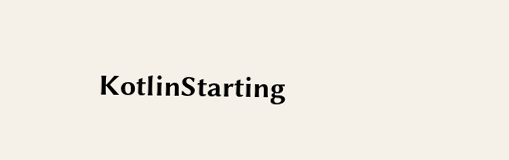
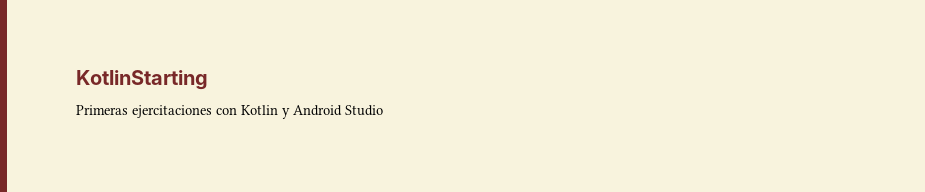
(287, 89) none -> [76,105,383,119] // Primeras ejercitaciones con Kotlin y Android Studio

